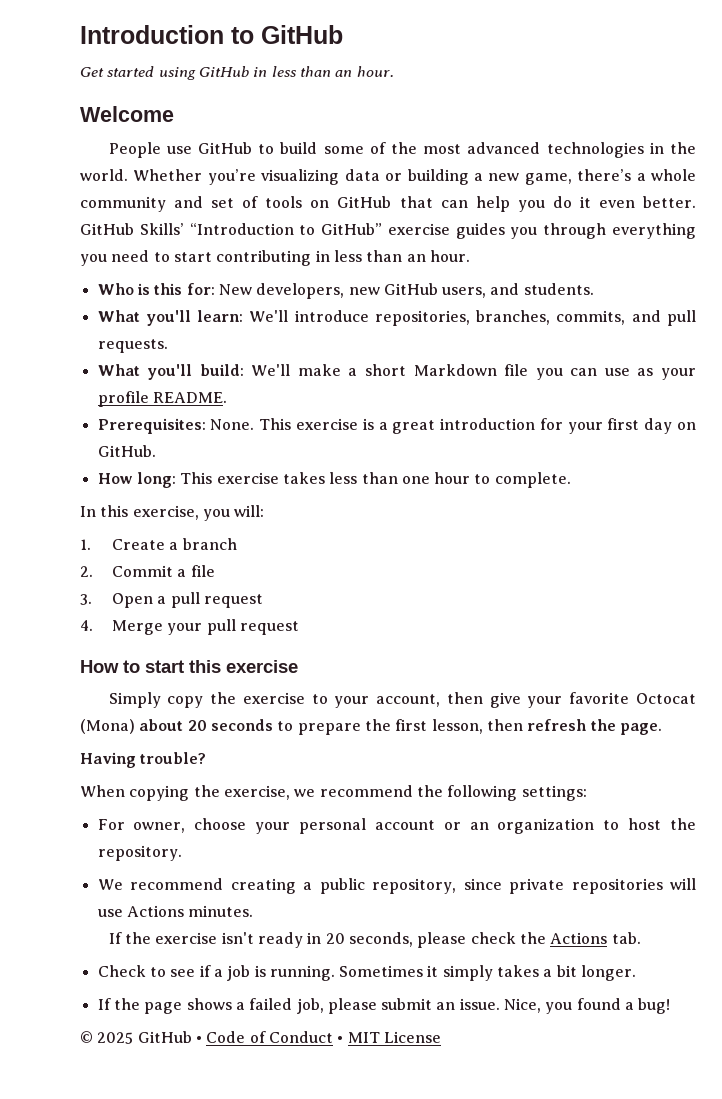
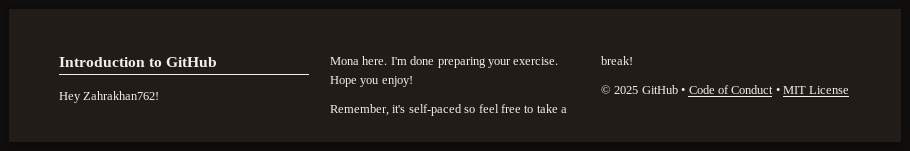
[80,66,394,80] [80,106,174,122] [108,142,696,158] [80,169,696,185] [80,196,696,212] [80,223,696,239] [80,250,470,266] [97,283,594,299] [97,310,696,326] [97,339,168,353] [97,364,697,380] [97,391,227,407] [97,418,696,434] [97,445,156,457] [97,472,571,488] [80,505,265,521] [80,538,237,550] [80,565,215,577] [80,592,263,608] [80,619,299,635] [80,660,298,673] [108,692,697,708] [80,719,662,735] [80,752,207,768] [80,785,587,801] [97,818,697,834] [97,845,182,861] [97,878,696,894] [97,905,254,917] [108,932,641,948] [97,965,637,981] [97,998,671,1014] Get started using GitHub in less than an hour. // Welcome // People use GitHub to build some of the most advanced technologies in the world. Whether you’re visualizing data or building a new game, there’s a whole community and set of tools on GitHub that can help you do it even better. GitHub Skills’ “Introduction to GitHub” exercise guides you through everything you need to start contributing in less than an hour. // Who is this for: New developers, new GitHub users, and students. // What you'll learn: We'll introduce repositories, branches, commits, and pull requests. // What you'll build: We'll make a short Markdown file you can use as your profile README. // Prerequisites: None. This exercise is a great introduction for your first day on GitHub. // How long: This exercise takes less than one hour to complete. // In this exercise, you will: // 1. Create a branch // 2. Commit a file // 3. Open a pull request // 4. Merge your pull request // How to start this exercise // Simply copy the exercise to your account, then give your favorite Octocat (Mona) about 20 seconds to prepare the first lesson, then refresh the page. // Having trouble? // When copying the exercise, we recommend the following settings: // For owner, choose your personal account or an organization to host the repository. // We recommend creating a public repository, since private repositories will use Actions minutes. // If the exercise isn't ready in 20 seconds, please check the Actions tab. // Check to see if a job is running. Sometimes it simply takes a bit longer. // If the page shows a failed job, please submit an issue. Nice, you found a bug! -> [59,91,160,103] [330,56,559,68] [330,76,413,87] [330,104,567,116] [601,56,633,65] Hey Zahrakhan762! // Mona here. I'm done preparing your exercise. Hope you enjoy! // Remember, it's self-paced so feel free to take a break!

